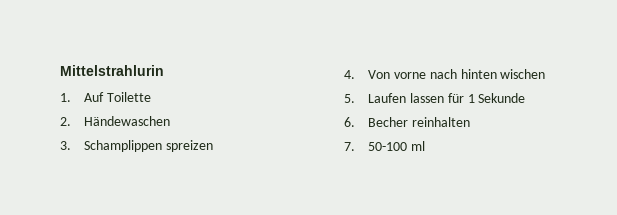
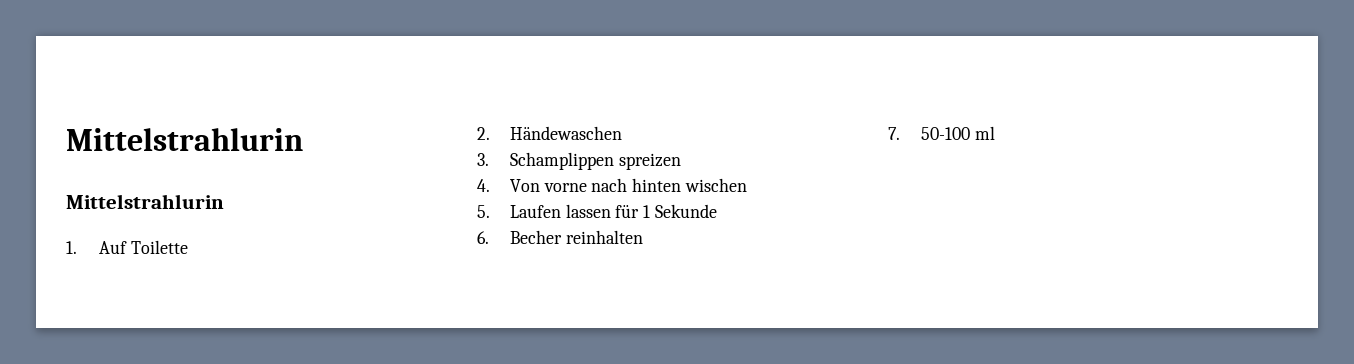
[60,65,164,76] Mittelstrahlurin -> [66,128,303,151] [66,194,224,209] Mittelstrahlurin // Mittelstrahlurin

